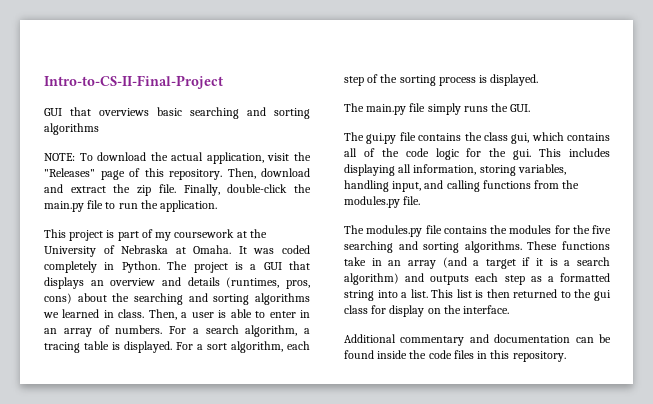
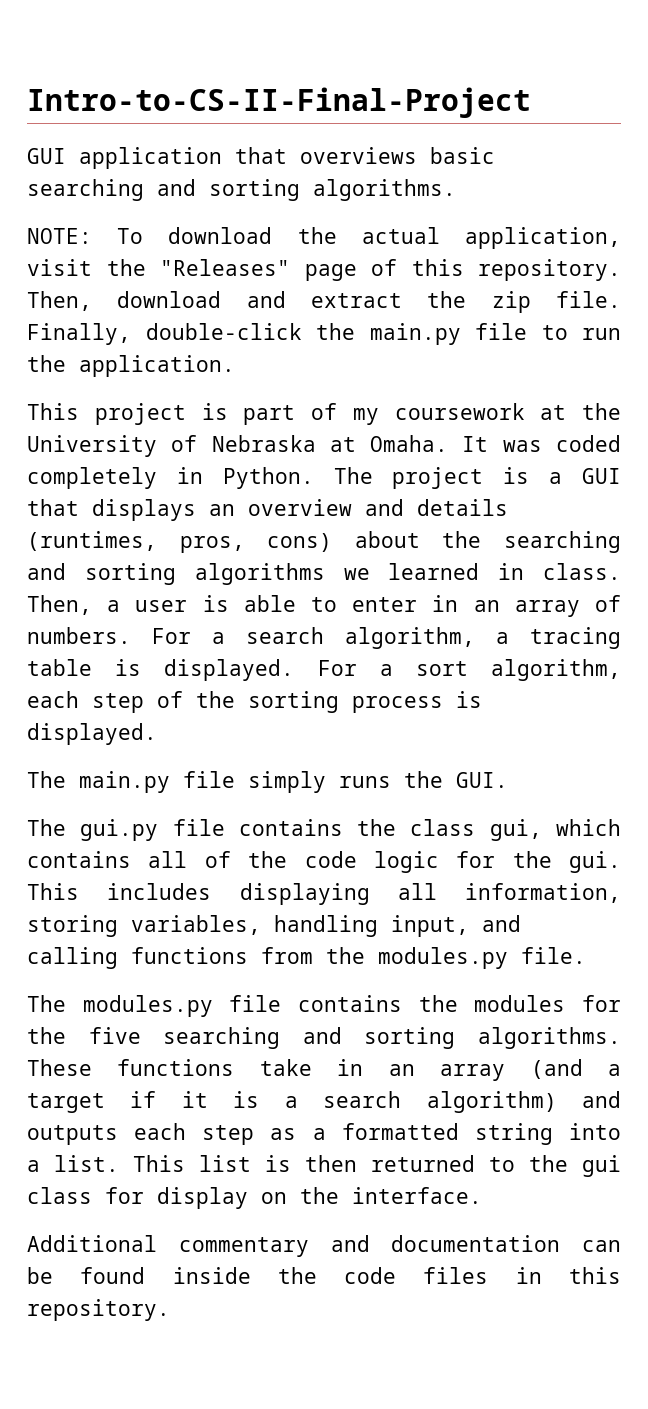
(62, 112) none -> [79,147,222,169] application
[44,123,99,135] algorithms -> [313,179,456,201] algorithms.

